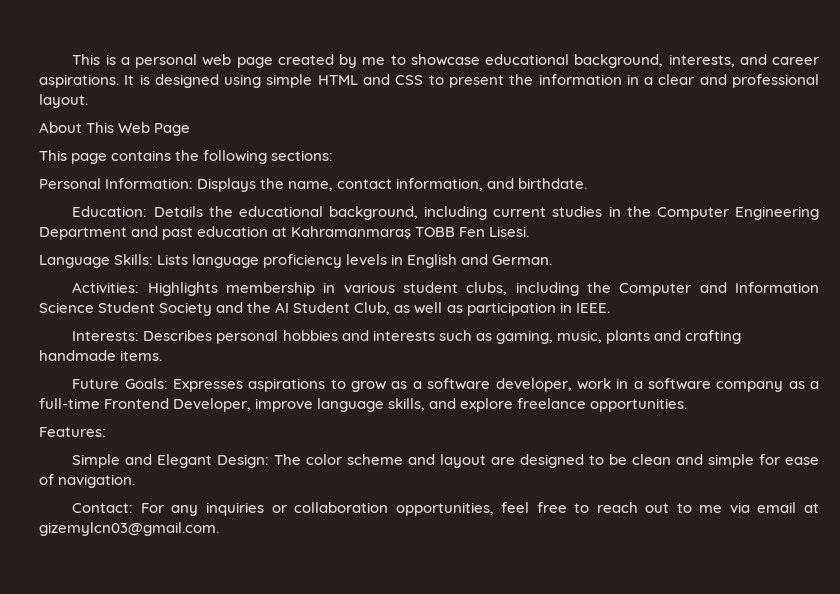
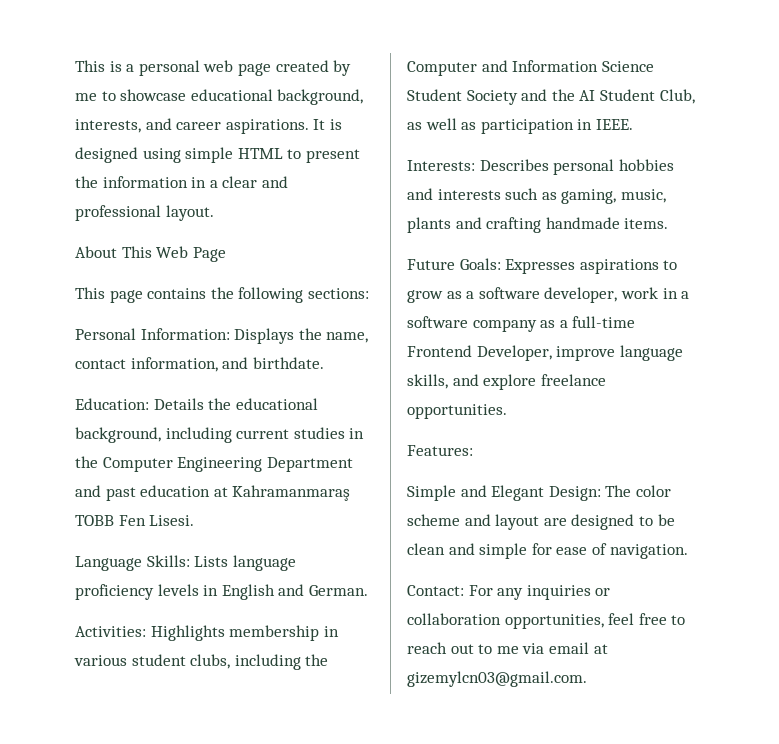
[363,74,424,85] and CSS -> (283, 153) none

